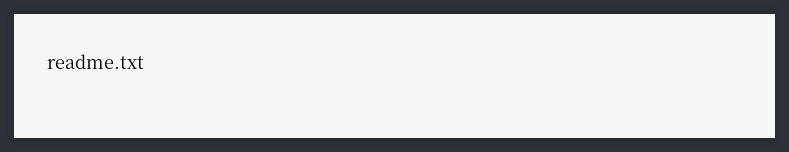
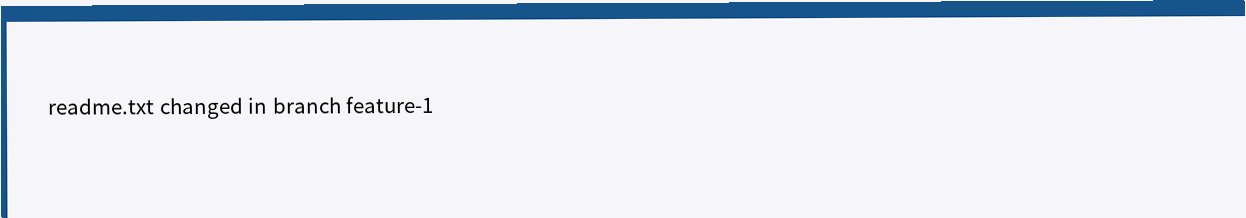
(144, 61) none -> [158,95,435,120] changed in branch feature-1

